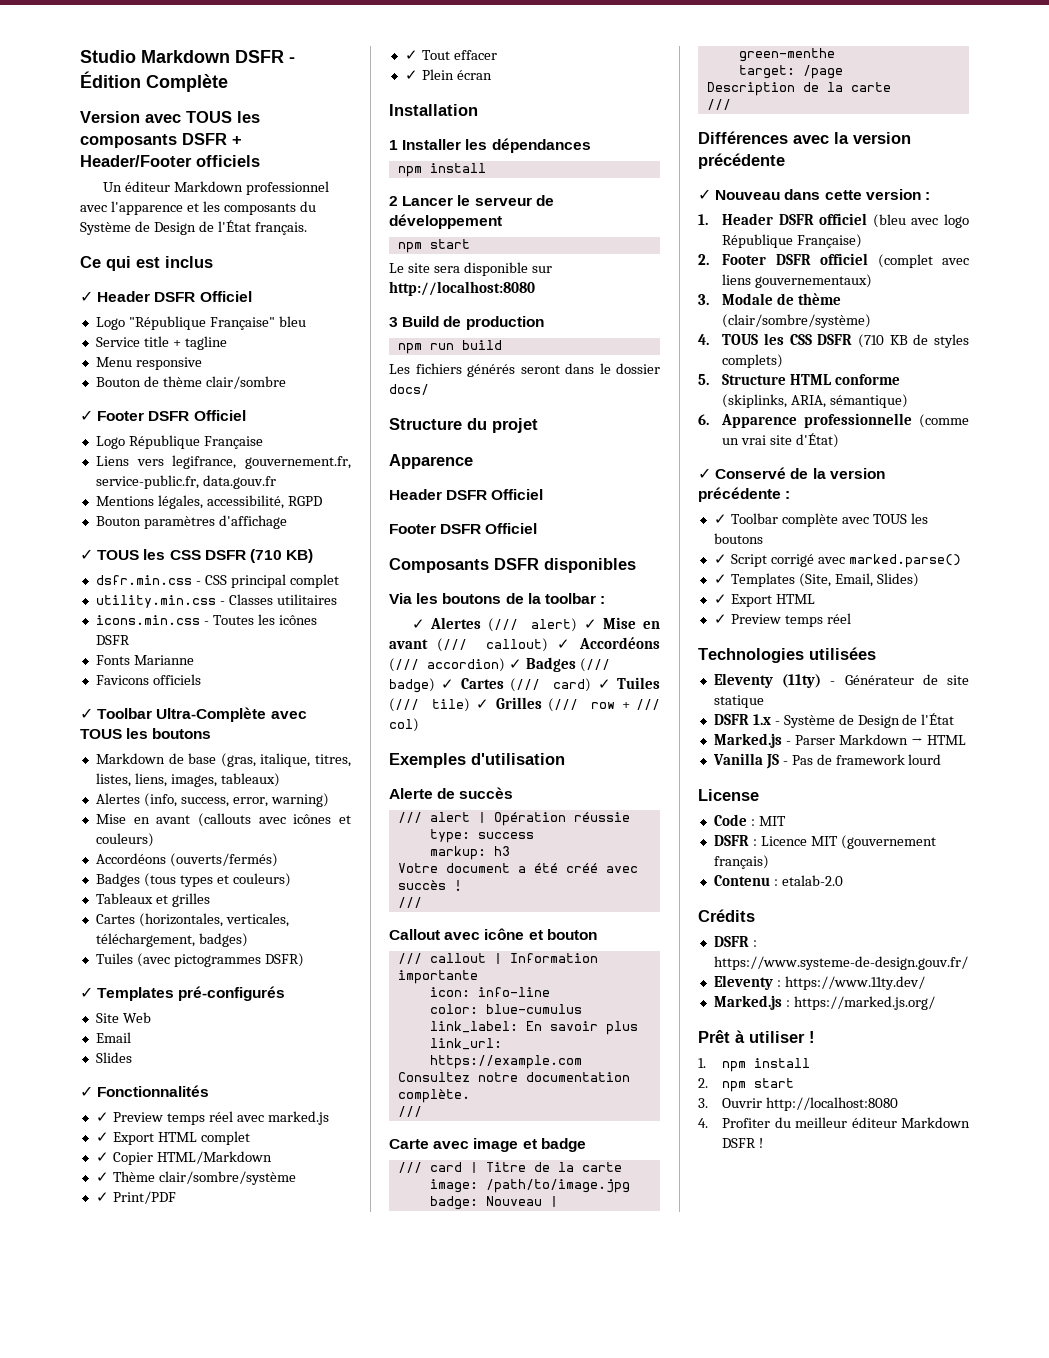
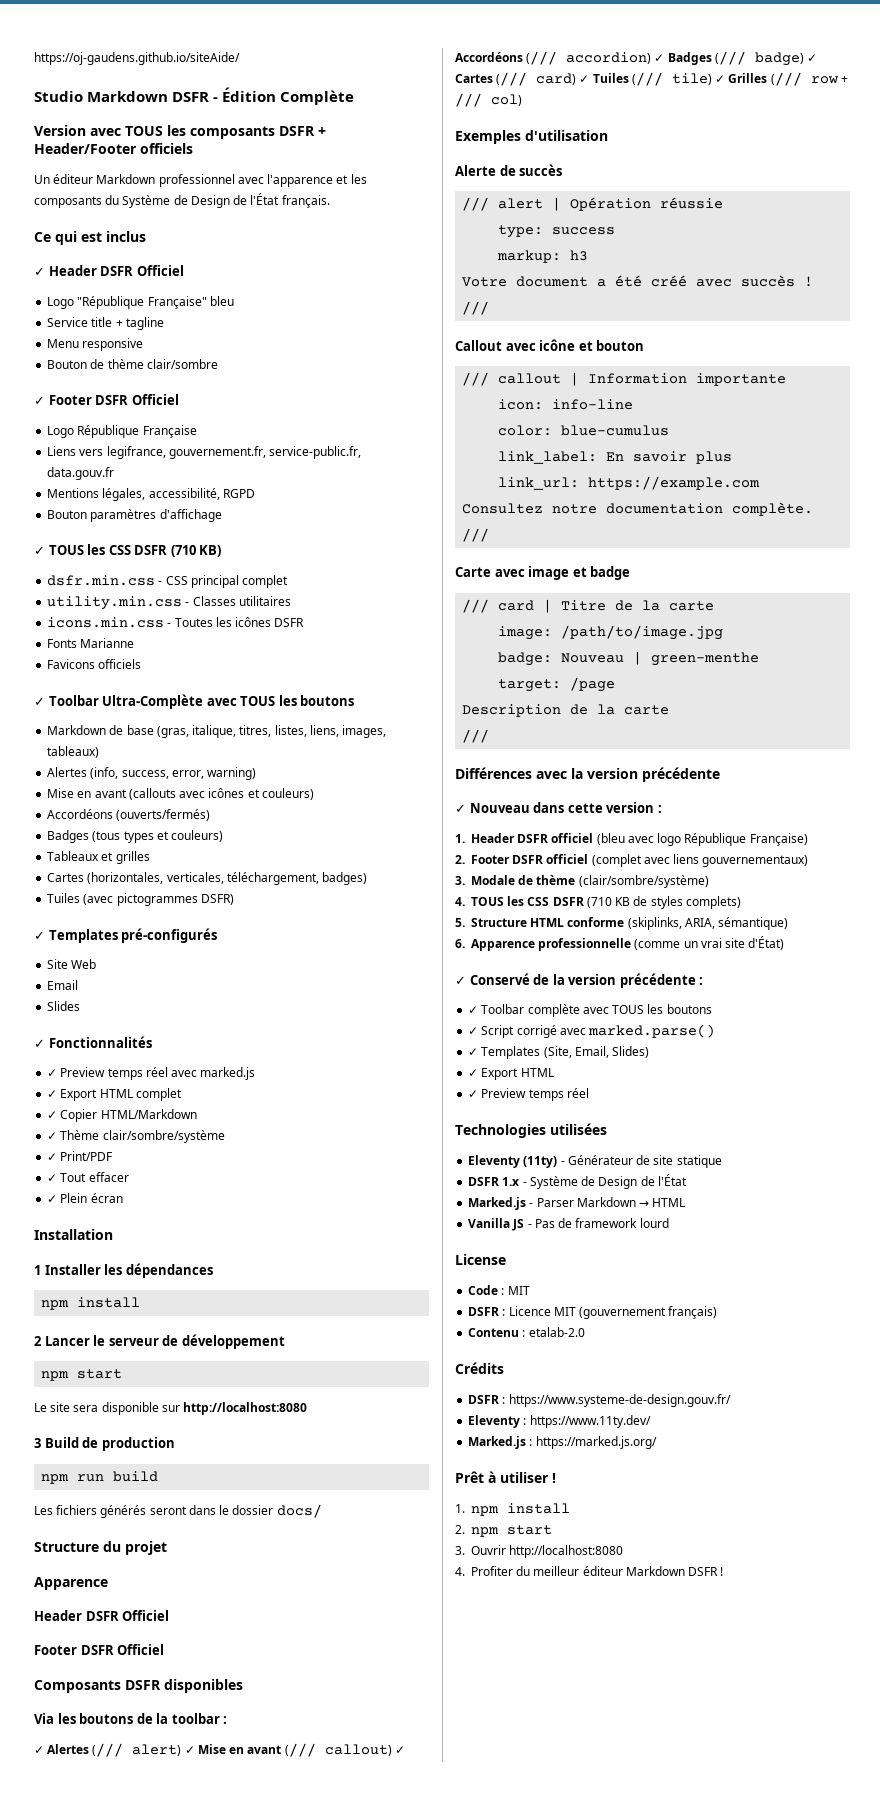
(80, 56) none -> [34,52,240,65] https://oj-gaudens.github.io/siteAide/ //

